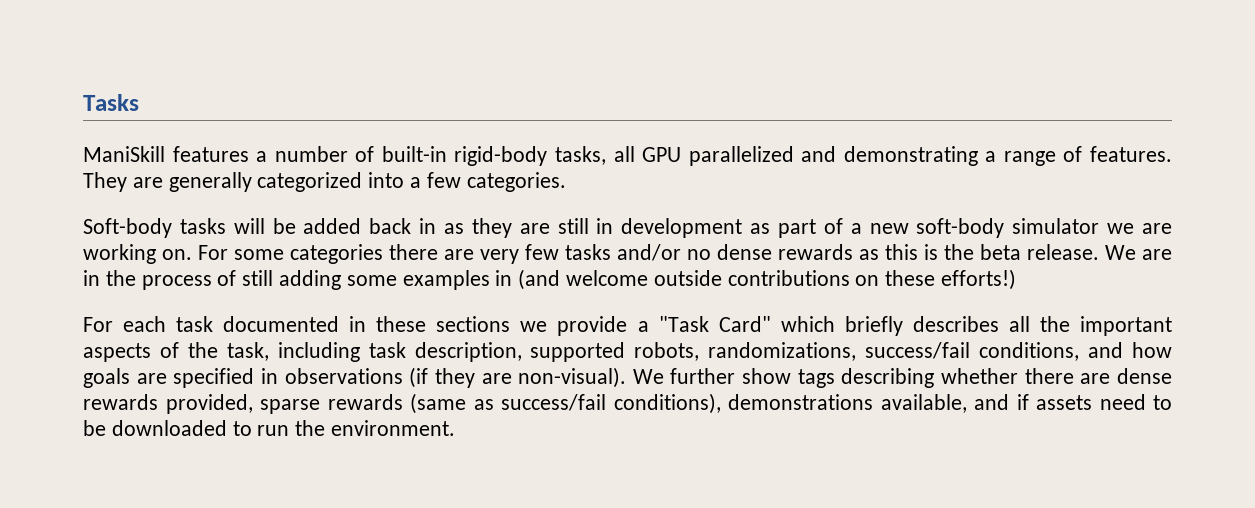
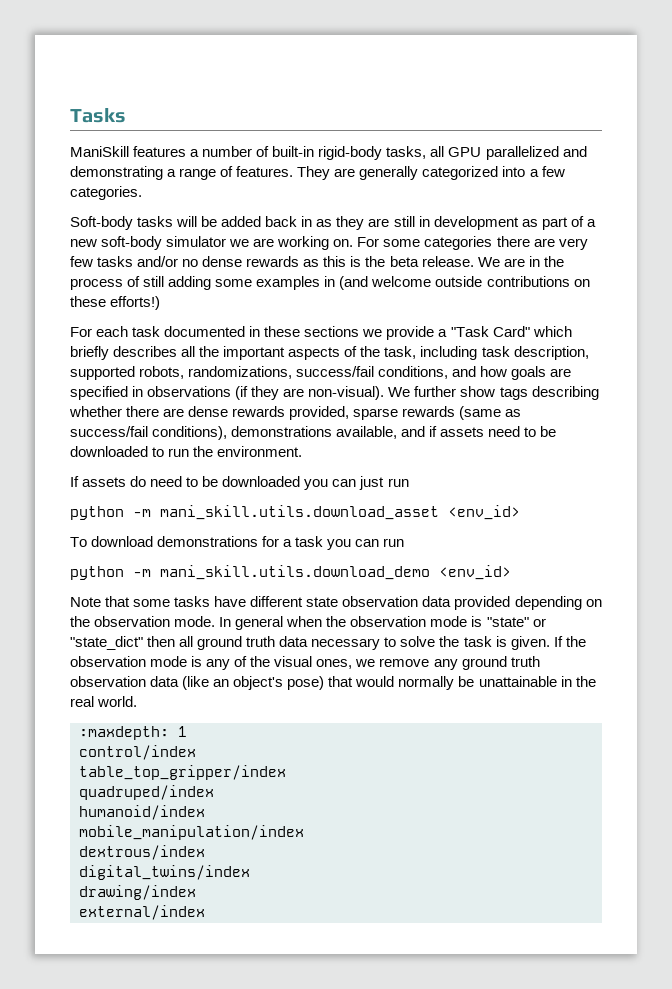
(456, 428) none -> [70,476,409,490] [70,505,520,520] [70,536,405,550] [70,565,511,580] [70,596,602,610] [70,616,546,630] [70,636,586,650] [70,656,540,670] [70,676,596,690] [70,696,138,707] [79,726,187,740] [79,745,196,760] [79,765,286,780] [79,785,214,800] [79,805,205,820] [79,825,304,840] [79,845,205,860] [79,865,250,880] [79,885,196,900] [79,905,205,920] // If assets do need to be downloaded you can just run // python -m mani_skill.utils.download_asset <env_id> // To download demonstrations for a task you can run // python -m mani_skill.utils.download_demo <env_id> // Note that some tasks have different state observation data provided depending on the observation mode. In general when the observation mode is "state" or "state_dict" then all ground truth data necessary to solve the task is given. If the observation mode is any of the visual ones, we remove any ground truth observation data (like an object's pose) that would normally be unattainable in the real world. // :maxdepth: 1 // control/index // table_top_gripper/index // quadruped/index // humanoid/index // mobile_manipulation/index // dextrous/index // digital_twins/index // drawing/index // external/index

